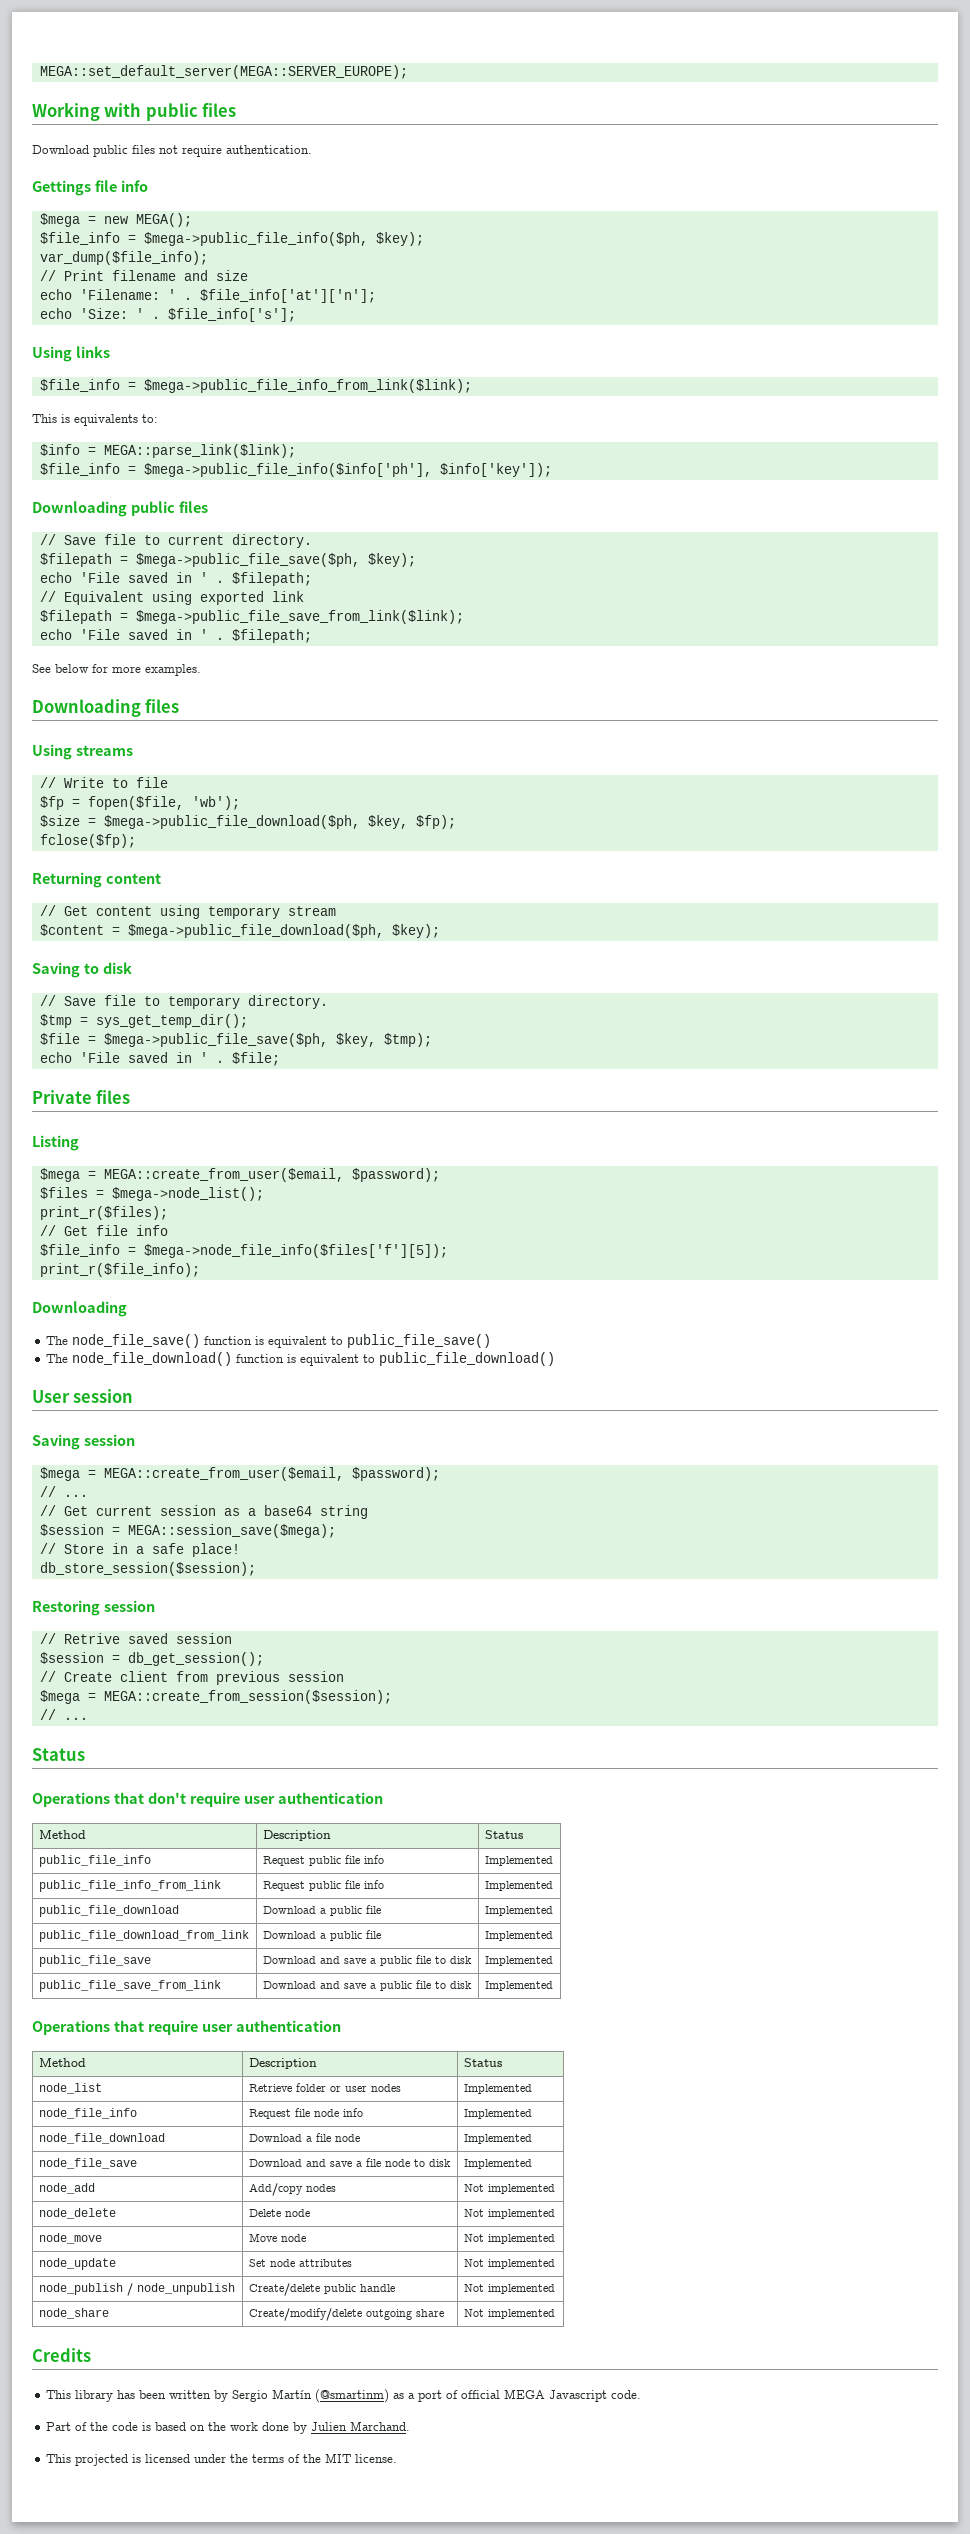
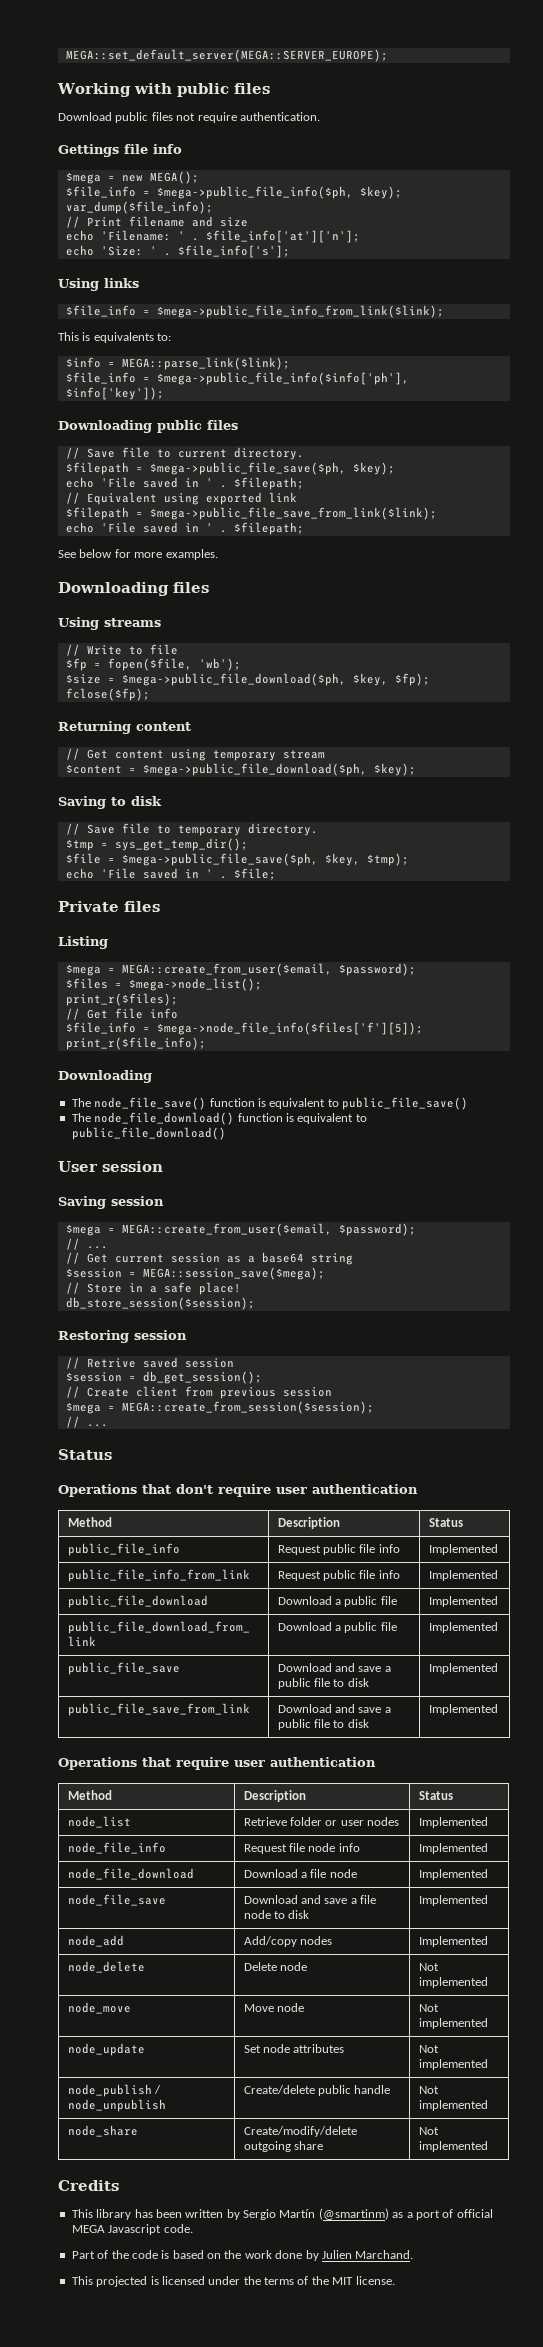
[463,2184,555,2194] Not implemented -> [418,1936,488,1947] Implemented

